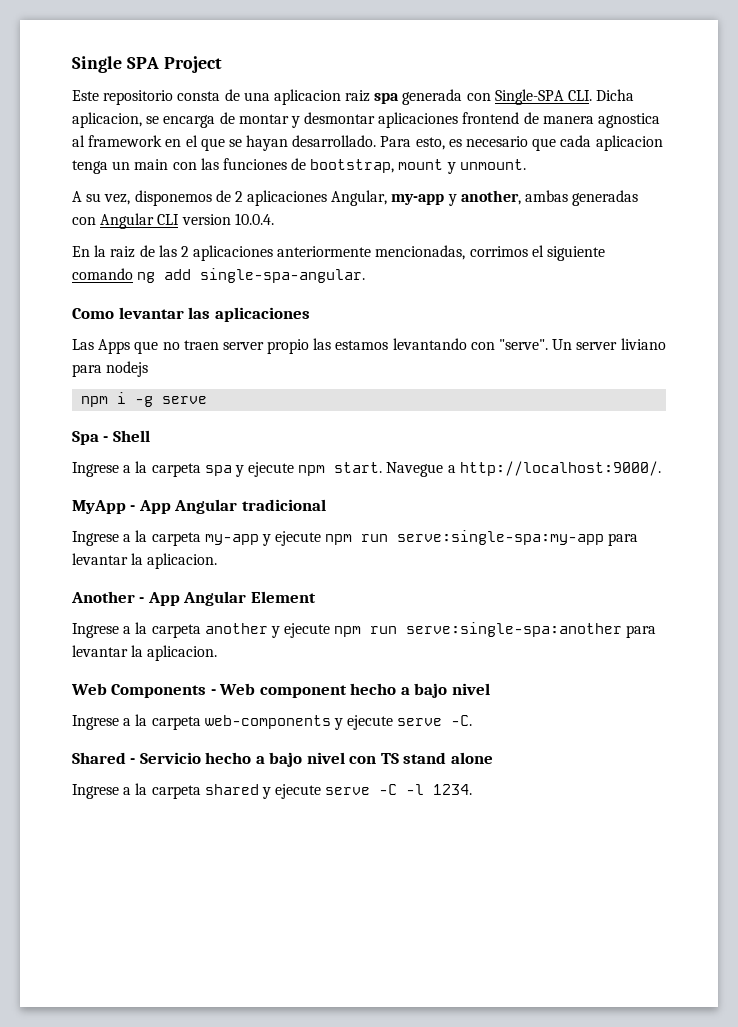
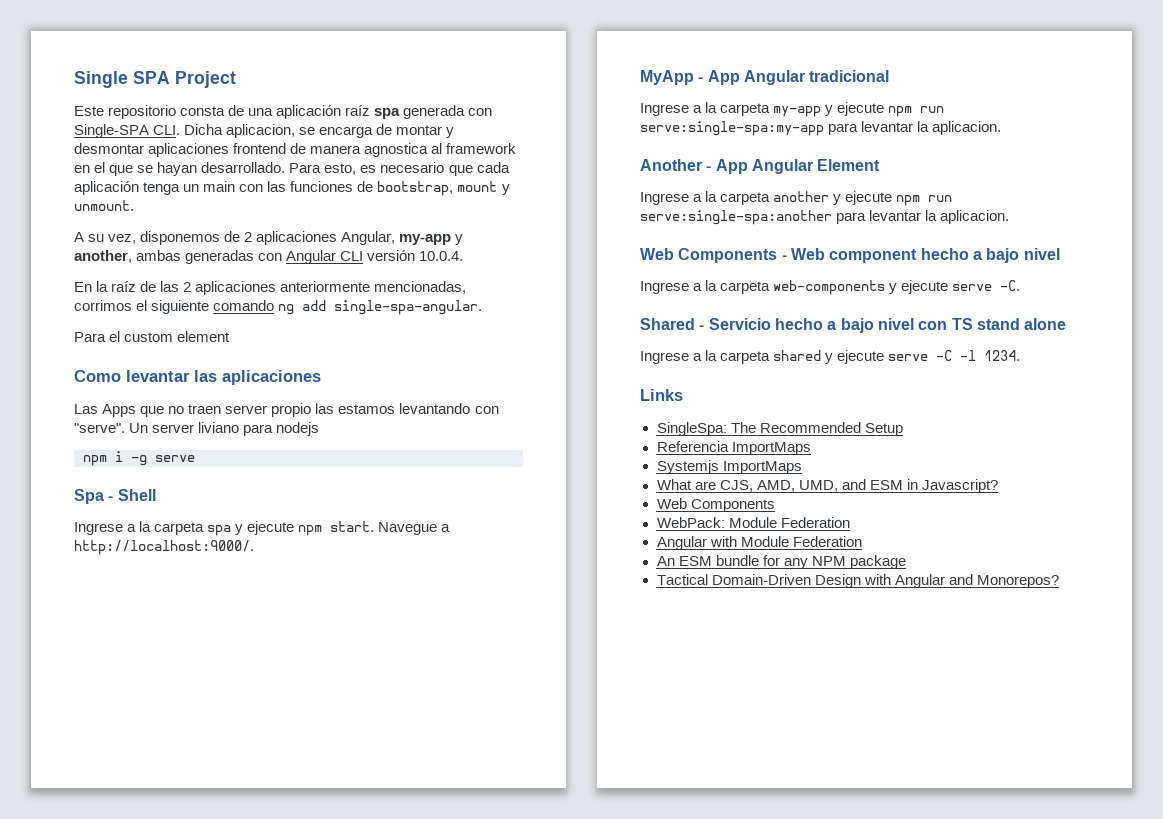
[273,89,371,105] aplicacion raiz -> [276,105,371,119] aplicación raíz
[595,135,663,151] aplicacion -> [74,181,139,195] aplicación
[181,214,231,225] version -> [367,250,416,261] versión
[110,246,136,258] raiz -> [111,281,137,292] raíz
(366, 275) none -> [74,331,231,342] // Para el custom element
(473, 789) none -> [640,389,683,401] [656,422,903,436] [656,441,811,455] [656,460,802,474] [656,479,998,493] [656,498,775,512] [656,517,850,528] [656,536,862,550] [656,555,906,569] [656,574,1059,588] // Links // SingleSpa: The Recommended Setup // Referencia ImportMaps // Systemjs ImportMaps // What are CJS, AMD, UMD, and ESM in Javascript? // Web Components // WebPack: Module Federation // Angular with Module Federation // An ESM bundle for any NPM package // Tactical Domain-Driven Design with Angular and Monorepos?

